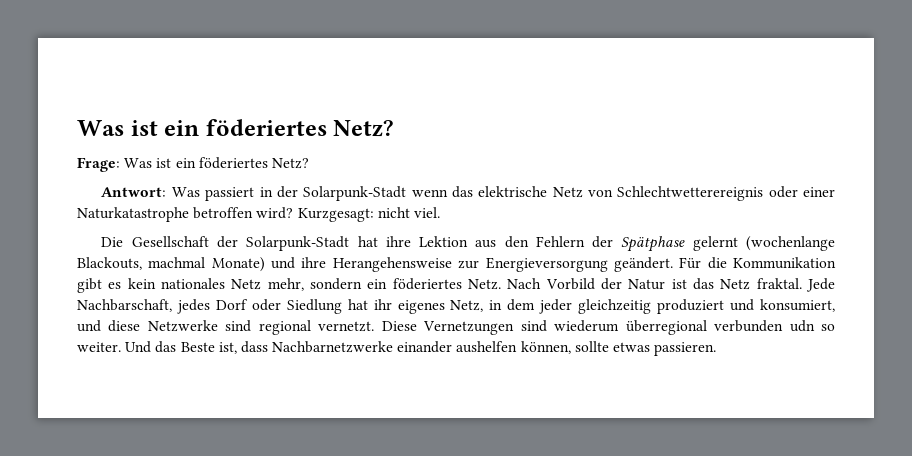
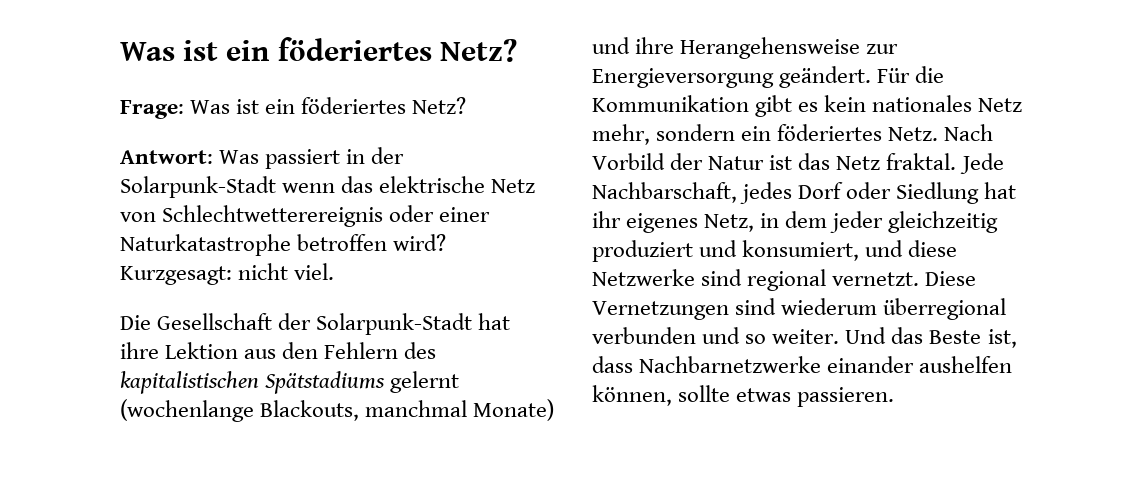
[592,236,686,252] der Spätphase -> [404,342,437,359] [120,371,386,394] des kapitalistischen Spätstadiums
[148,257,206,268] machmal -> [365,400,468,417] manchmal
[789,320,815,332] udn -> [702,327,741,344] und

